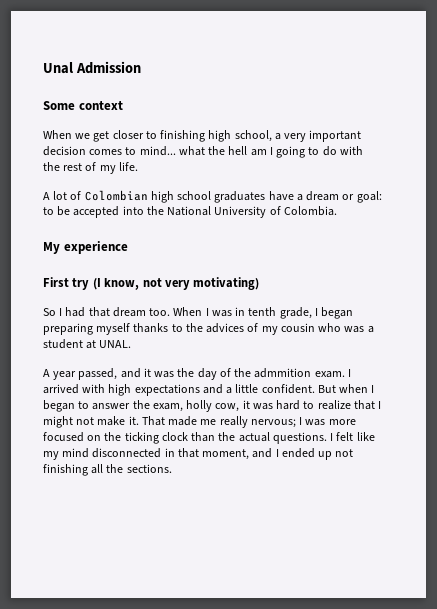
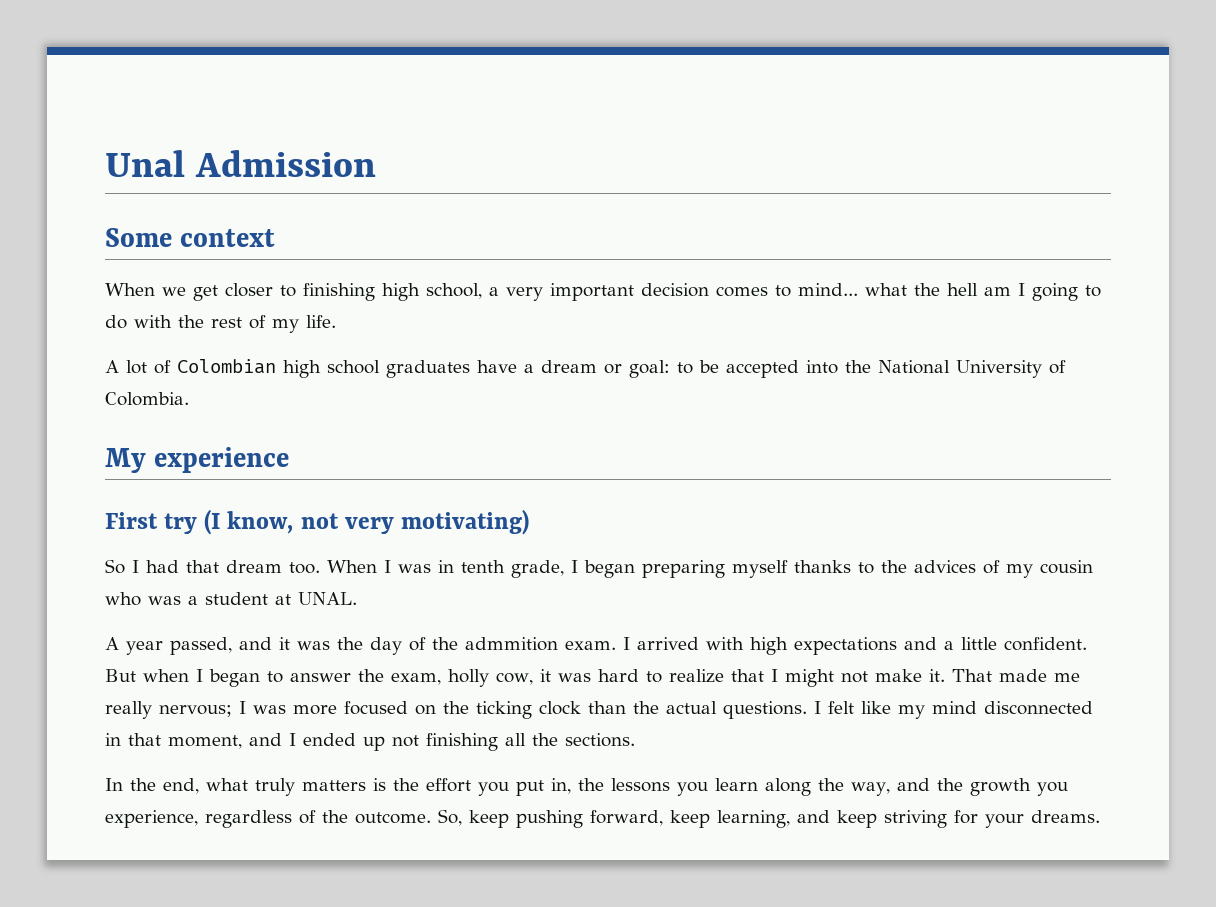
(172, 468) none -> [105,778,1068,796] [105,809,1100,828] // In the end, what truly matters is the effort you put in, the lessons you learn along the way, and the growth you experience, regardless of the outcome. So, keep pushing forward, keep learning, and keep striving for your dreams.

